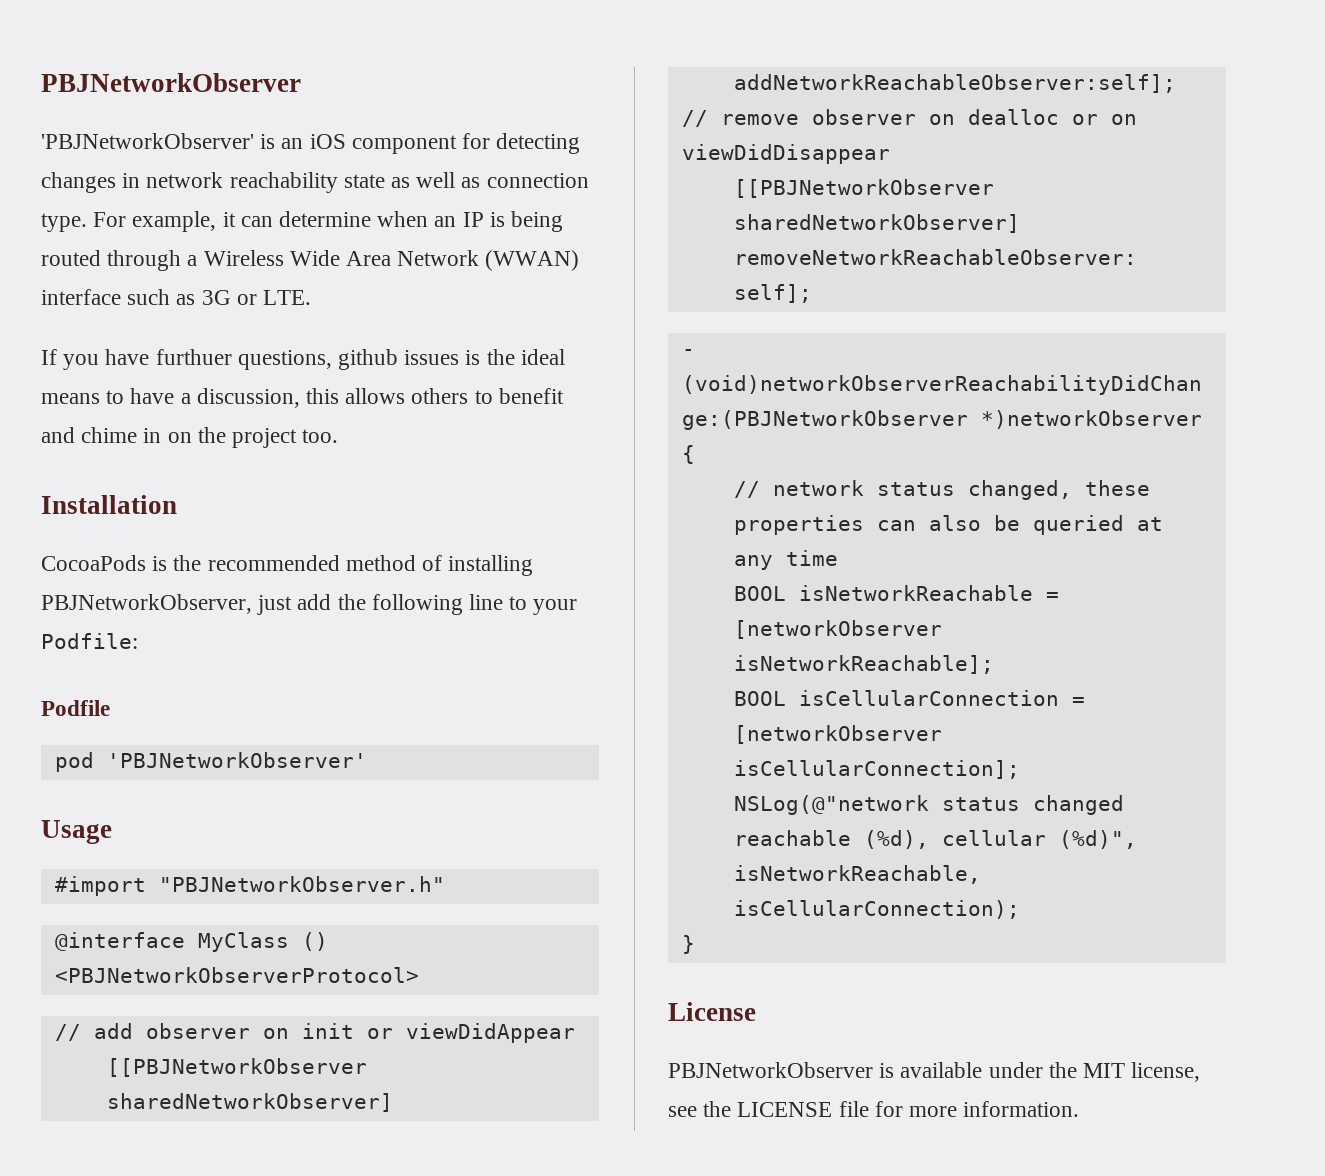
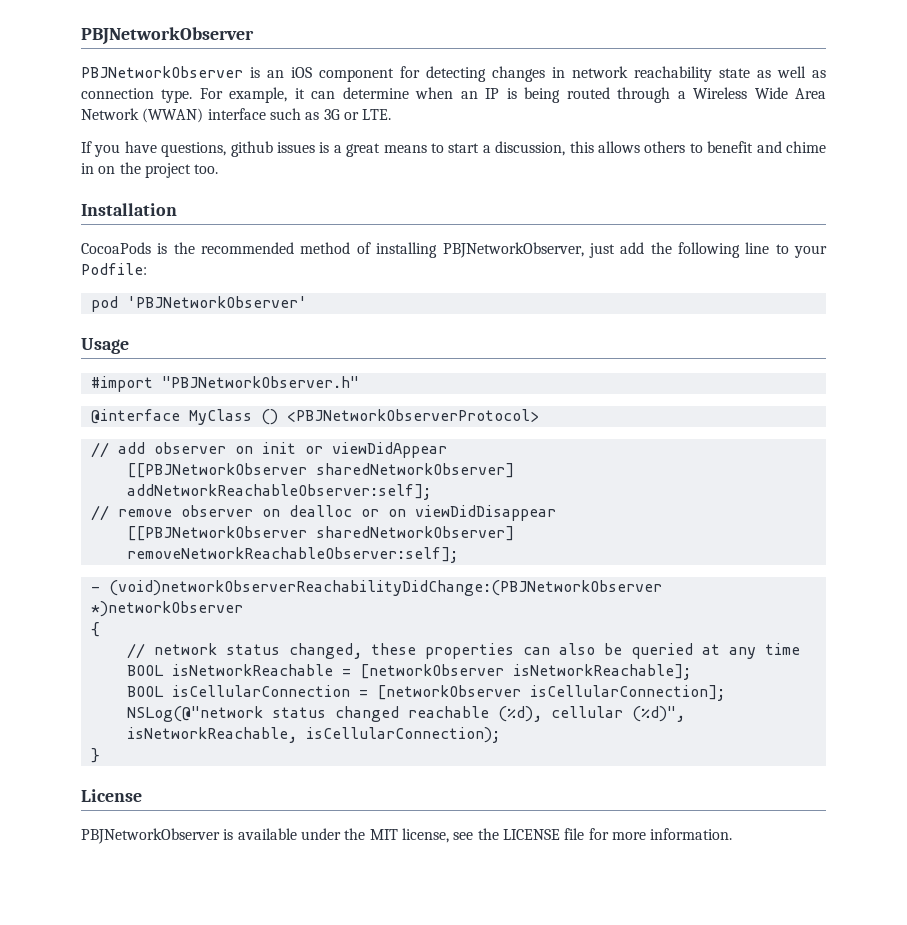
[41,133,254,149] 'PBJNetworkObserver' -> [81,66,243,78] PBJNetworkObserver
[155,349,232,365] furthuer -> (157, 147) none
[486,349,565,365] the ideal -> [333,143,381,157] a great
[130,388,175,404] have -> [448,143,480,153] start
[41,700,110,716] // Podfile -> (147, 269) none

